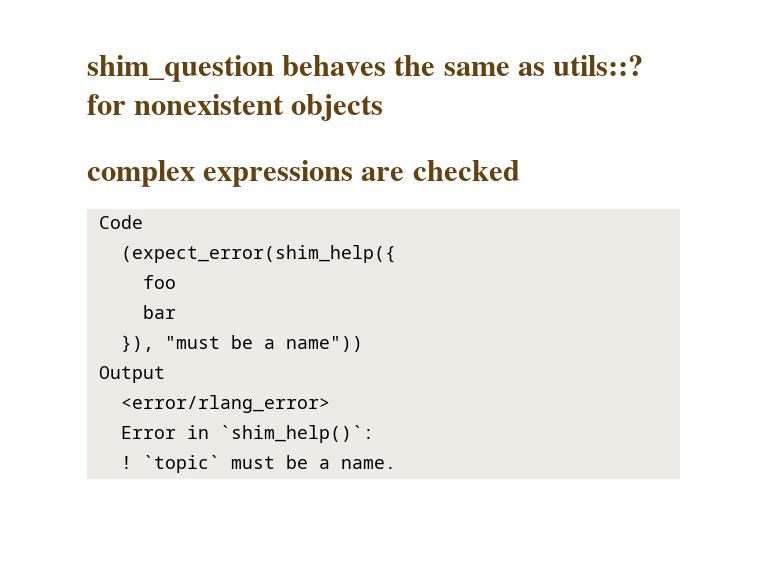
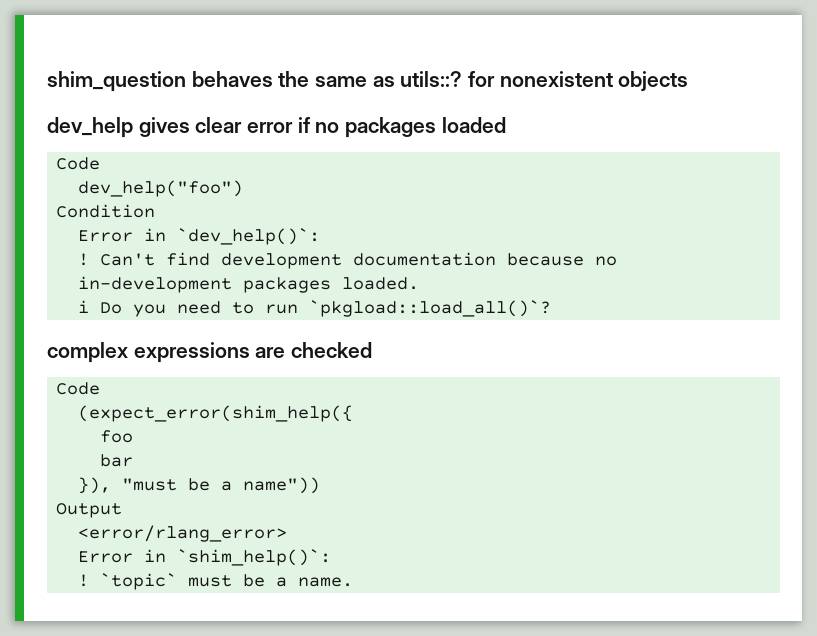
(384, 107) none -> [47,117,506,138] [56,157,100,170] [78,180,243,197] [56,204,155,218] [78,228,320,245] [78,252,617,269] [78,276,419,293] [78,300,551,317] // dev_help gives clear error if no packages loaded // Code // dev_help("foo") // Condition // Error in `dev_help()`: // ! Can't find development documentation because no in-development packages loaded. // i Do you need to run `pkgload::load_all()`?

